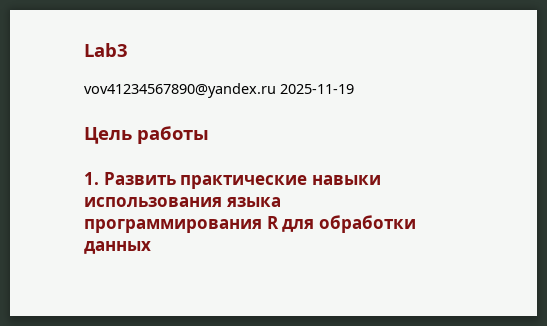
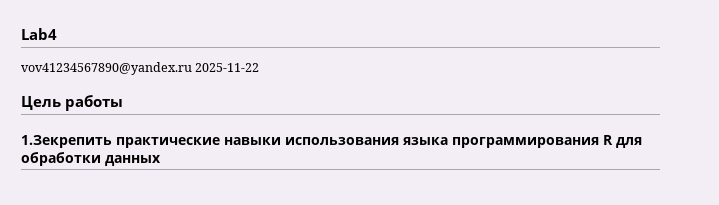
[84,43,128,57] Lab3 -> [21,28,57,40] Lab4
[280,84,354,94] 2025-11-19 -> [195,63,260,72] 2025-11-22
[84,172,176,185] 1. Развить -> [21,135,112,148] 1.Зекрепить

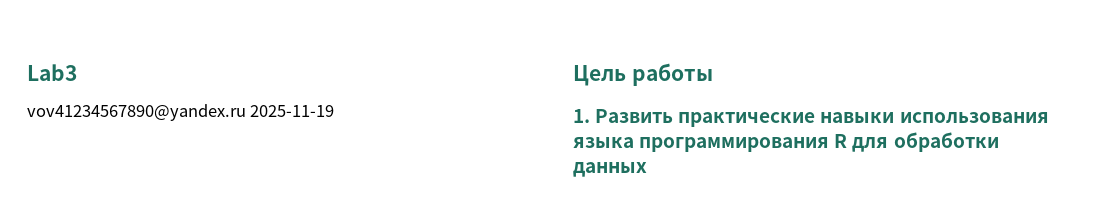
[21,28,57,40] Lab4 -> [27,64,77,81] Lab3
[195,63,260,72] 2025-11-22 -> [250,105,335,117] 2025-11-19
[21,135,112,148] 1.Зекрепить -> [573,109,674,123] 1. Развить

